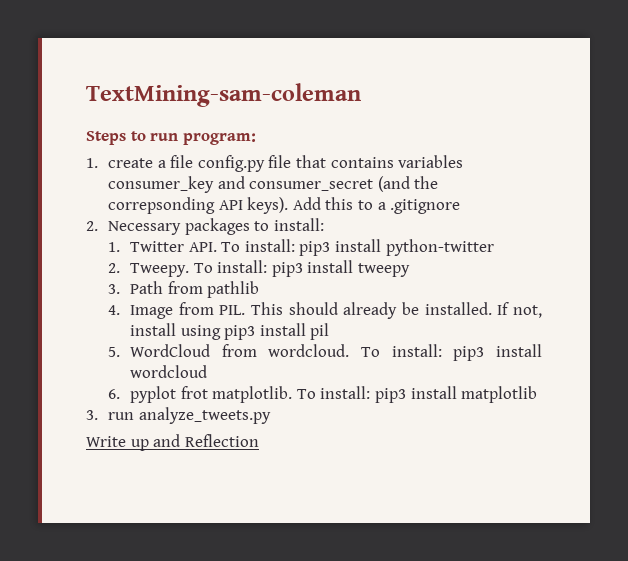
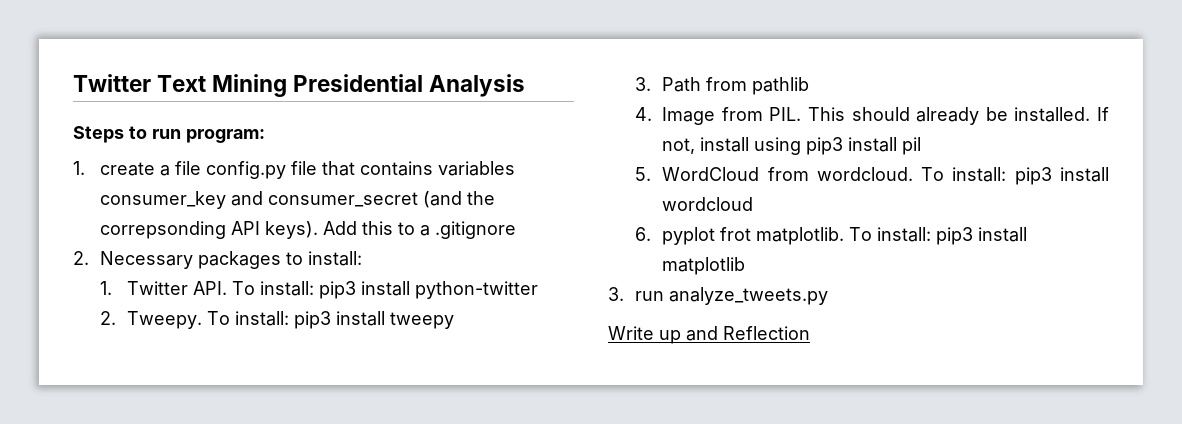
[86,83,361,107] TextMining-sam-coleman -> [73,74,526,97] Twitter Text Mining Presidential Analysis

